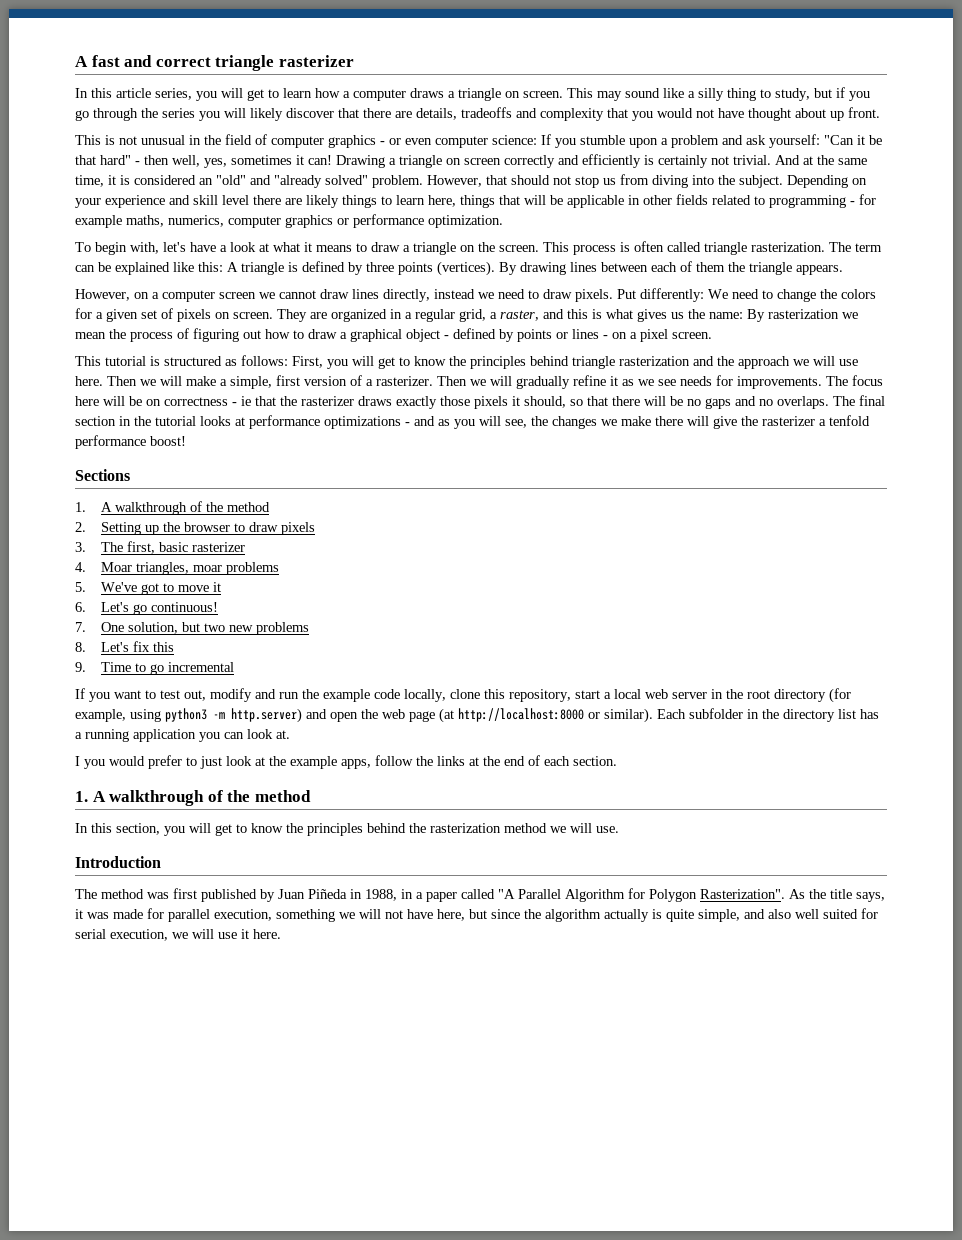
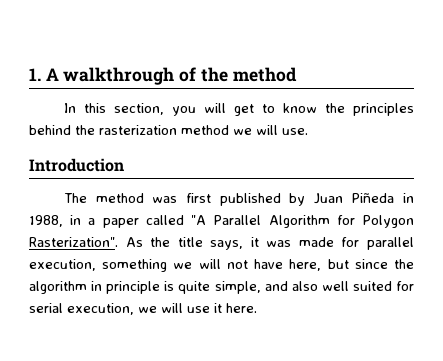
[75,55,354,71] [75,87,870,101] [75,107,880,121] [75,134,882,148] [75,154,867,168] [75,174,867,188] [75,194,876,208] [75,214,503,228] [75,241,882,255] [75,261,843,276] [75,288,876,302] [75,308,858,322] [75,328,712,342] [75,355,858,369] [75,375,883,389] [75,395,885,409] [75,415,870,429] [75,435,186,449] [75,469,130,481] [75,501,271,515] [75,522,316,535] [75,541,246,554] [75,562,280,575] [75,582,222,595] [75,602,219,615] [75,622,310,635] [75,641,175,652] [75,662,235,675] [75,688,851,703] [75,708,879,723] [75,729,290,742] [75,755,617,769] A fast and correct triangle rasterizer // In this article series, you will get to learn how a computer draws a triangle on screen. This may sound like a silly thing to study, but if you go through the series you will likely discover that there are details, tradeoffs and complexity that you would not have thought about up front. // This is not unusual in the field of computer graphics - or even computer science: If you stumble upon a problem and ask yourself: "Can it be that hard" - then well, yes, sometimes it can! Drawing a triangle on screen correctly and efficiently is certainly not trivial. And at the same time, it is considered an "old" and "already solved" problem. However, that should not stop us from diving into the subject. Depending on your experience and skill level there are likely things to learn here, things that will be applicable in other fields related to programming - for example maths, numerics, computer graphics or performance optimization. // To begin with, let's have a look at what it means to draw a triangle on the screen. This process is often called triangle rasterization. The term can be explained like this: A triangle is defined by three points (vertices). By drawing lines between each of them the triangle appears. // However, on a computer screen we cannot draw lines directly, instead we need to draw pixels. Put differently: We need to change the colors for a given set of pixels on screen. They are organized in a regular grid, a raster, and this is what gives us the name: By rasterization we mean the process of figuring out how to draw a graphical object - defined by points or lines - on a pixel screen. // This tutorial is structured as follows: First, you will get to know the principles behind triangle rasterization and the approach we will use here. Then we will make a simple, first version of a rasterizer. Then we will gradually refine it as we see needs for improvements. The focus here will be on correctness - ie that the rasterizer draws exactly those pixels it should, so that there will be no gaps and no overlaps. The final section in the tutorial looks at performance optimizations - and as you will see, the changes we make there will give the rasterizer a tenfold performance boost! // Sections // 1. A walkthrough of the method // 2. Setting up the browser to draw pixels // 3. The first, basic rasterizer // 4. Moar triangles, moar problems // 5. We've got to move it // 6. Let's go continuous! // 7. One solution, but two new problems // 8. Let's fix this // 9. Time to go incremental // If you want to test out, modify and run the example code locally, clone this repository, start a local web server in the root directory (for example, using python3 -m http.server) and open the web page (at http://localhost:8000 or similar). Each subfolder in the directory list has a running application you can look at. // I you would prefer to just look at the example apps, follow the links at the end of each section. // -> (29, 74) none
[604,909,649,922] actually -> [91,281,161,294] in principle

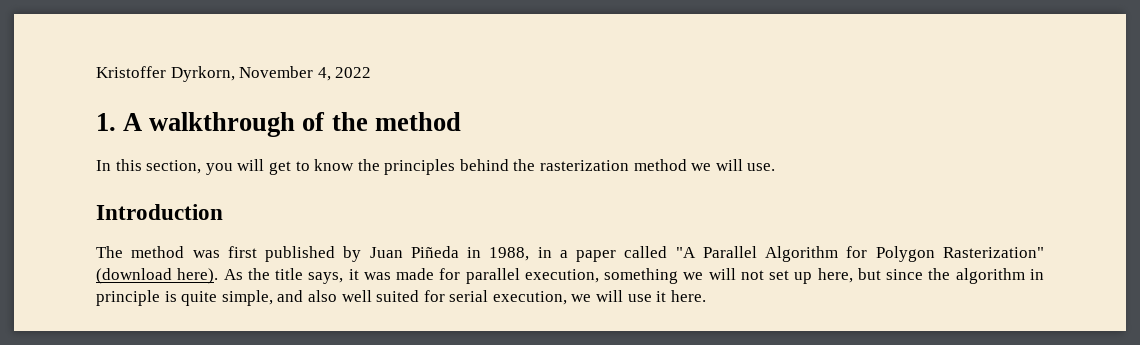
(29, 74) none -> [96,66,372,82] Kristoffer Dyrkorn, November 4, 2022 //
[29,237,118,247] Rasterization". -> [943,247,1044,258] [96,268,219,284] Rasterization" (download here).
[254,259,284,269] have -> [769,270,813,284] set up

